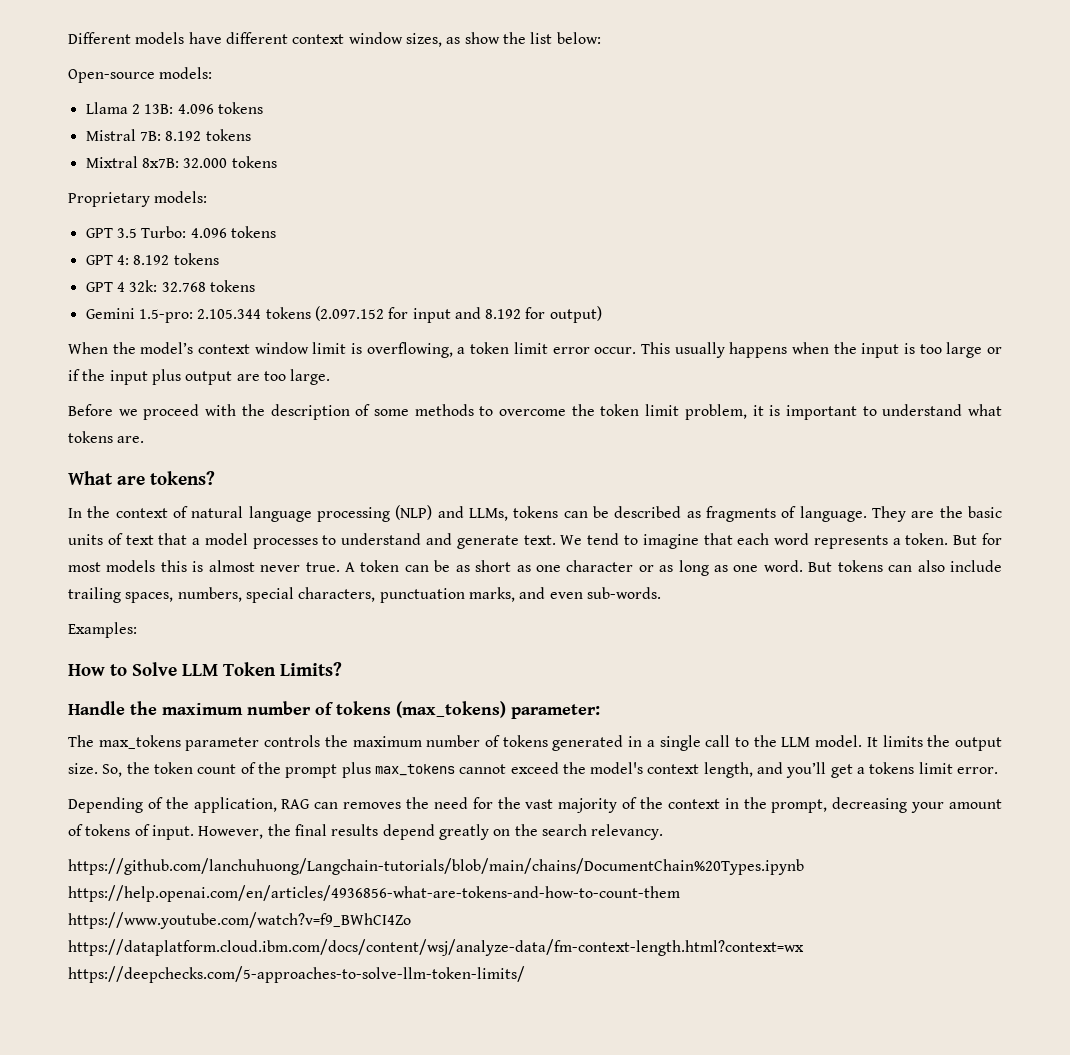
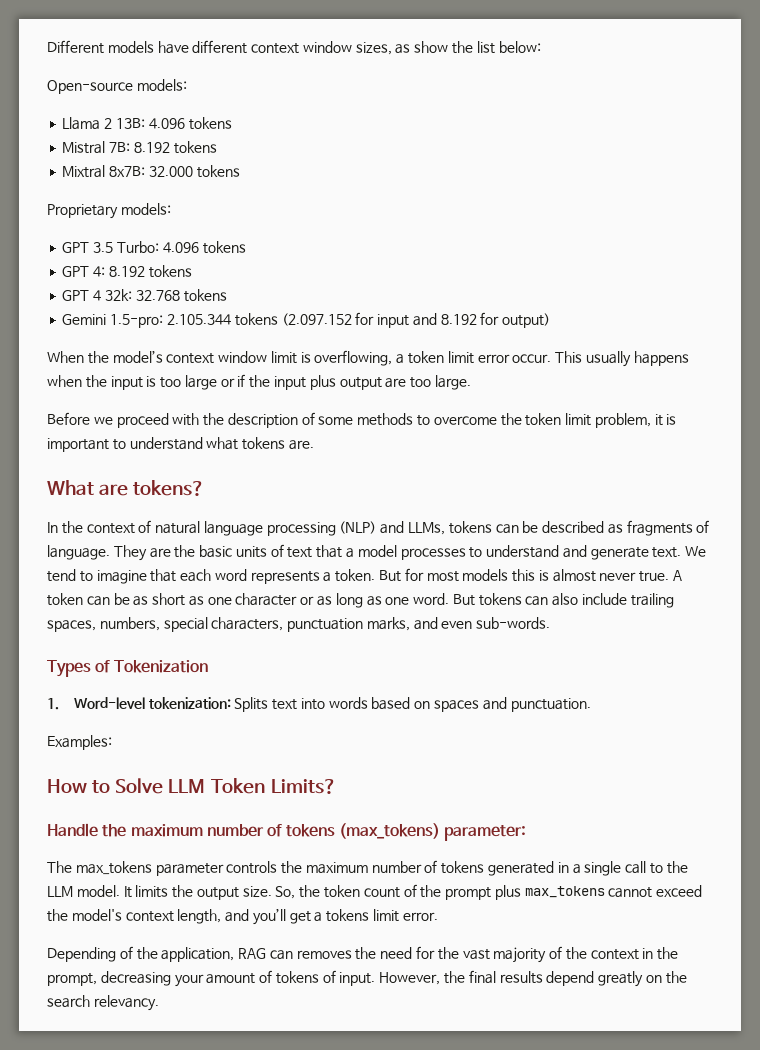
(661, 593) none -> [47,660,208,677] [47,697,591,712] // Types of Tokenization // 1. Word-level tokenization: Splits text into words based on spaces and punctuation.
[68,858,804,875] [68,885,680,902] [68,912,411,929] [68,939,804,956] [68,966,525,983] // https://github.com/lanchuhuong/Langchain-tutorials/blob/main/chains/DocumentChain%20Types.ipynb https://help.openai.com/en/articles/4936856-what-are-tokens-and-how-to-count-them https://www.youtube.com/watch?v=f9_BWhCI4Zo https://dataplatform.cloud.ibm.com/docs/content/wsj/analyze-data/fm-context-length.html?context=wx https://deepchecks.com/5-approaches-to-solve-llm-token-limits/ -> (159, 1003) none

